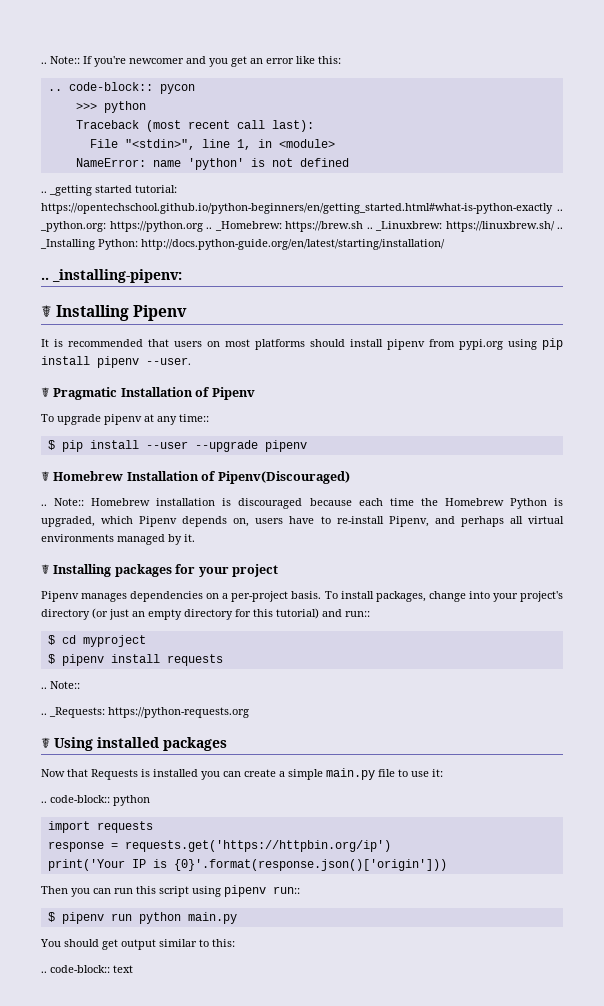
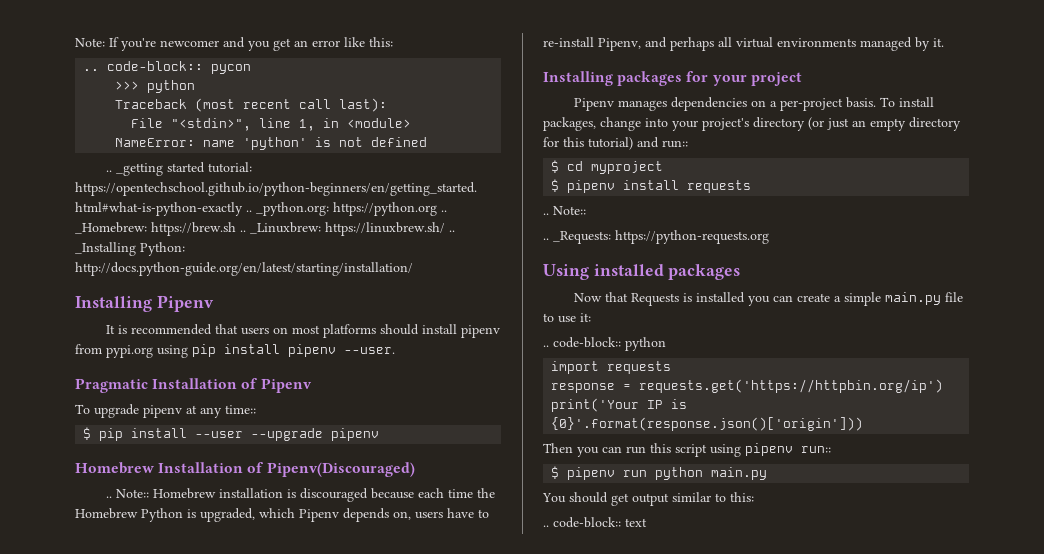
[41,56,80,64] .. Note:: -> [75,38,105,47] Note:
[41,269,182,283] [41,305,52,318] .. _installing-pipenv: // ☤ -> (413, 269) none
[41,387,50,398] ☤ -> (395, 350) none
[41,471,50,482] ☤ -> (380, 434) none
[41,564,50,575] ☤ -> (944, 42) none
[41,737,50,749] ☤ -> (769, 237) none

